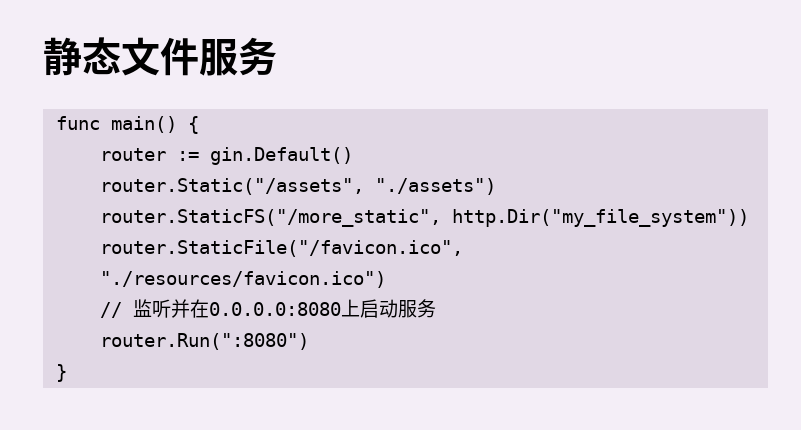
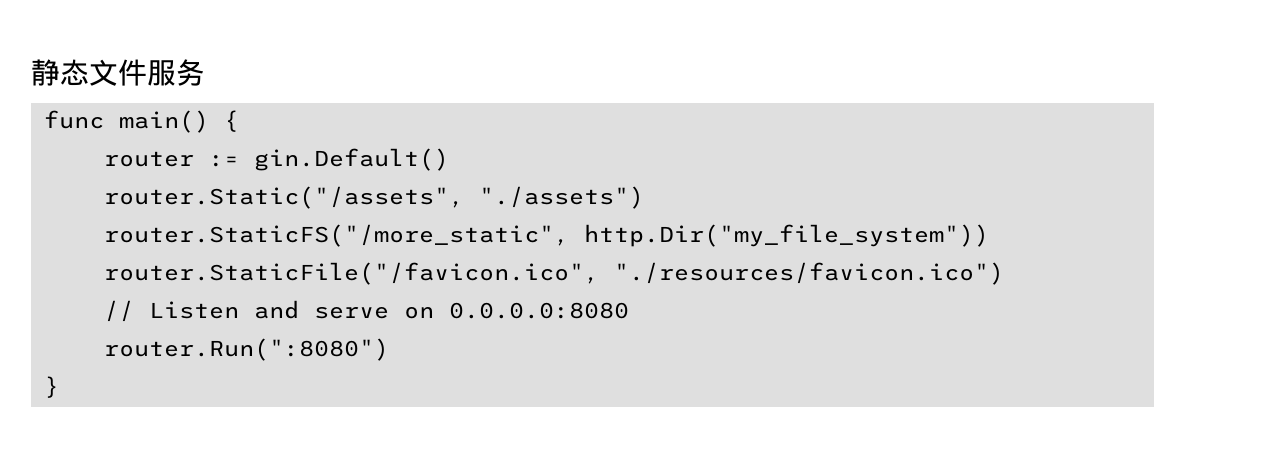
[132,299,209,318] 监听并在 -> [148,300,434,319] Listen and serve on
[340,299,436,318] 上启动服务 -> (629, 310) none

